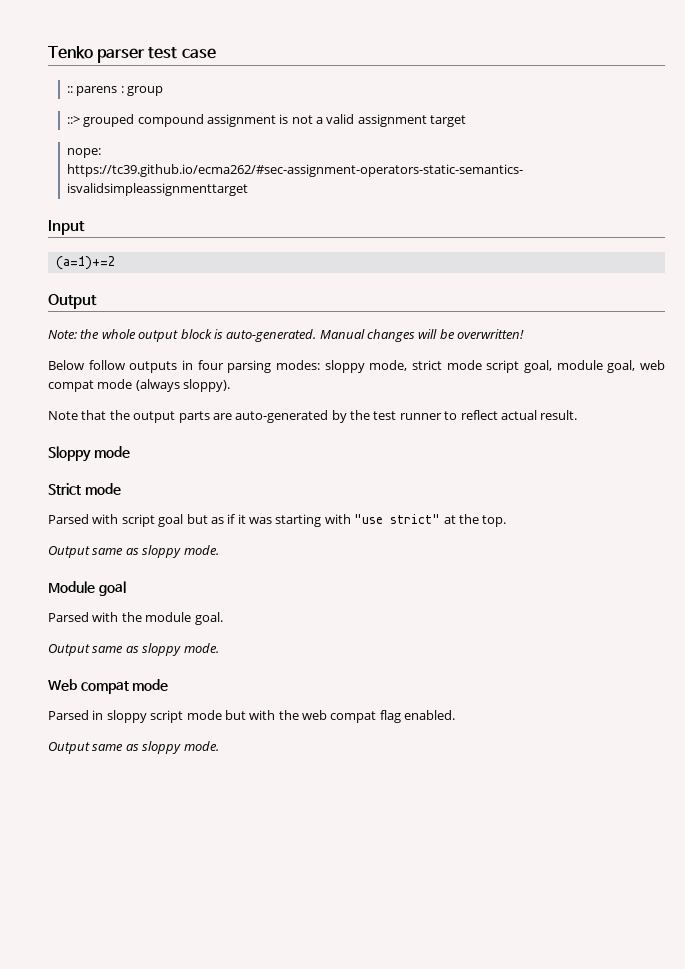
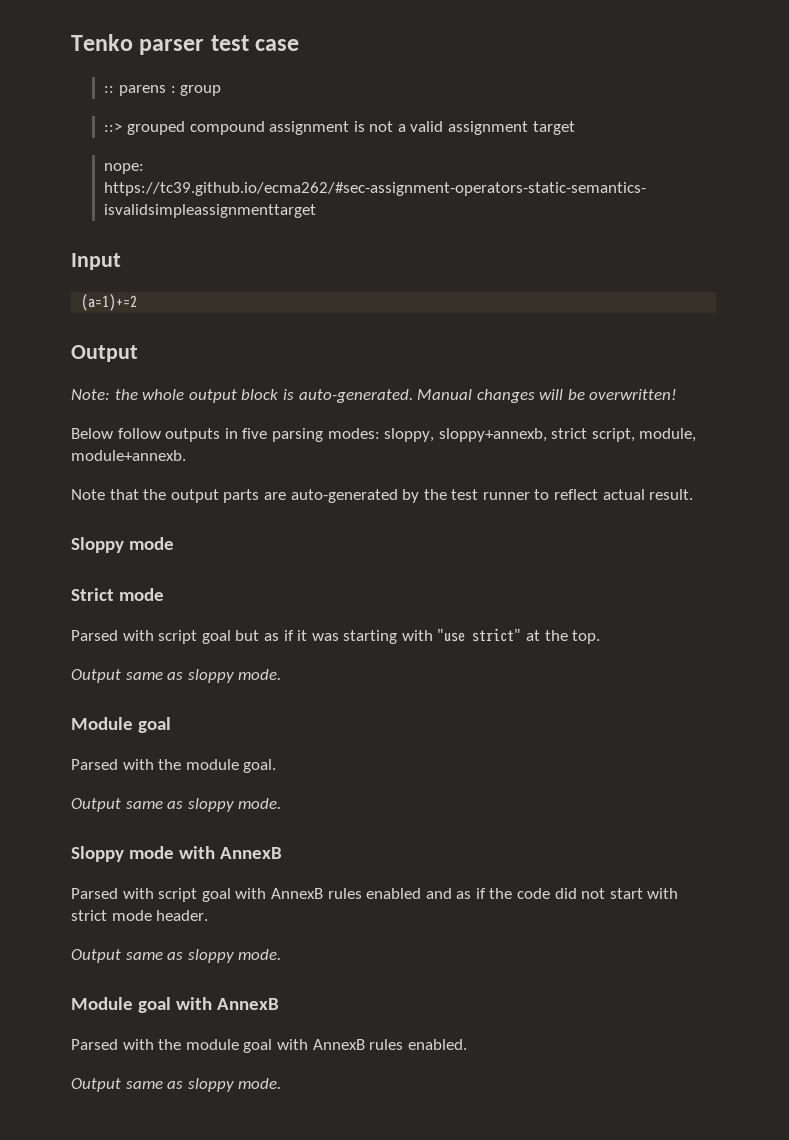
[197,360,224,370] four -> [242,428,268,439] five
[324,360,665,373] [48,379,231,392] sloppy mode, strict mode script goal, module goal, web compat mode (always sloppy). -> [384,428,697,442] [71,450,186,461] sloppy, sloppy+annexb, strict script, module, module+annexb.
[48,679,169,694] [48,710,401,723] Web compat mode // Parsed in sloppy script mode but with the web compat flag -> [71,846,283,862] [71,888,679,902] [71,910,209,921] [71,949,282,963] [71,997,280,1013] [71,1039,404,1053] Sloppy mode with AnnexB // Parsed with script goal with AnnexB rules enabled and as if the code did not start with strict mode header. // Output same as sloppy mode. // Module goal with AnnexB // Parsed with the module goal with AnnexB rules

